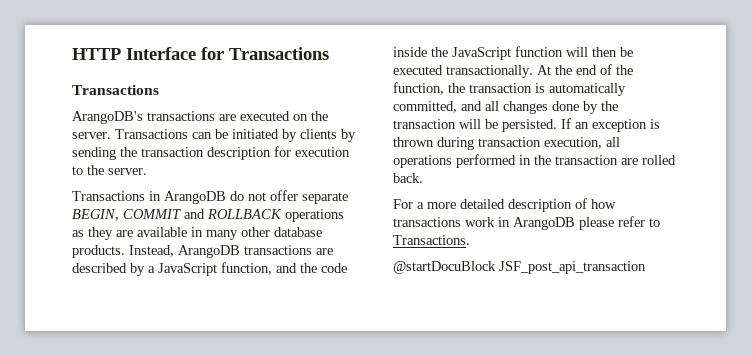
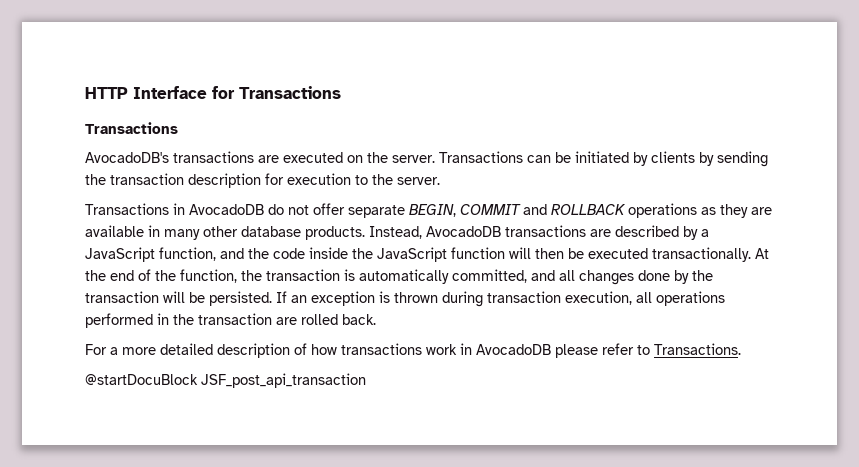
[72,111,143,124] ArangoDB's -> [85,152,169,163] AvocadoDB's
[164,191,226,204] ArangoDB -> [189,204,264,215] AvocadoDB
[178,245,240,258] ArangoDB -> [426,226,501,237] AvocadoDB
[513,217,575,230] ArangoDB -> [476,344,551,355] AvocadoDB

